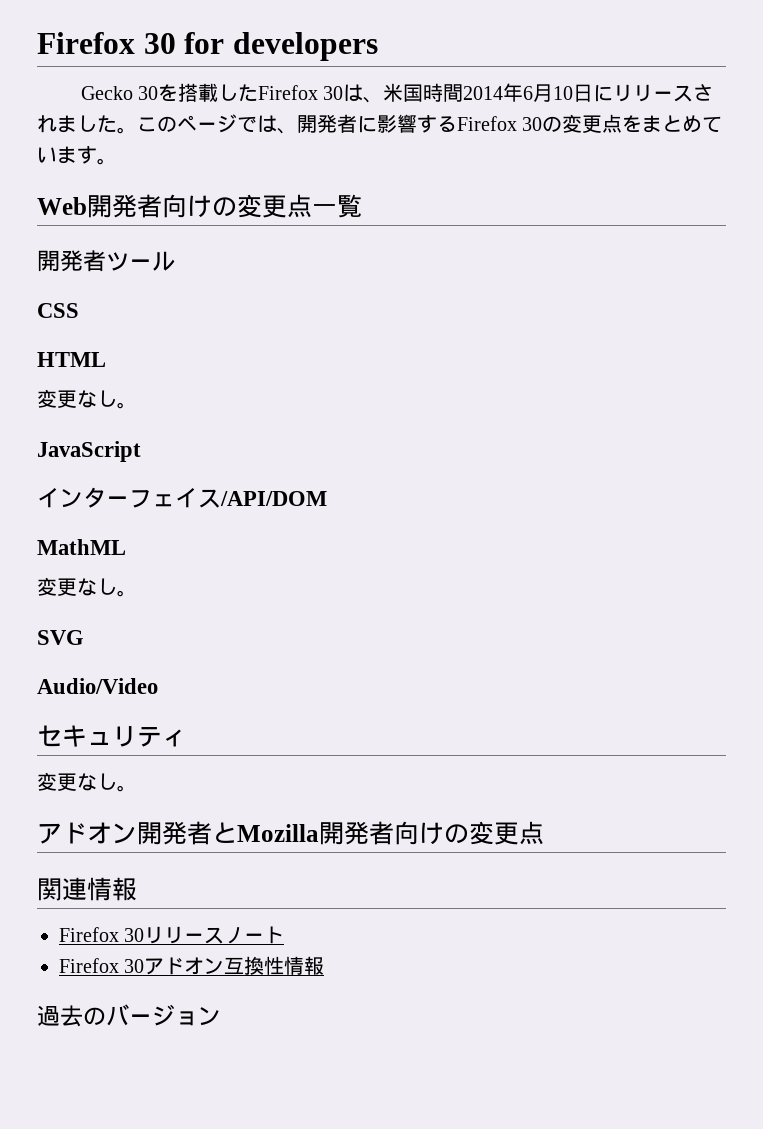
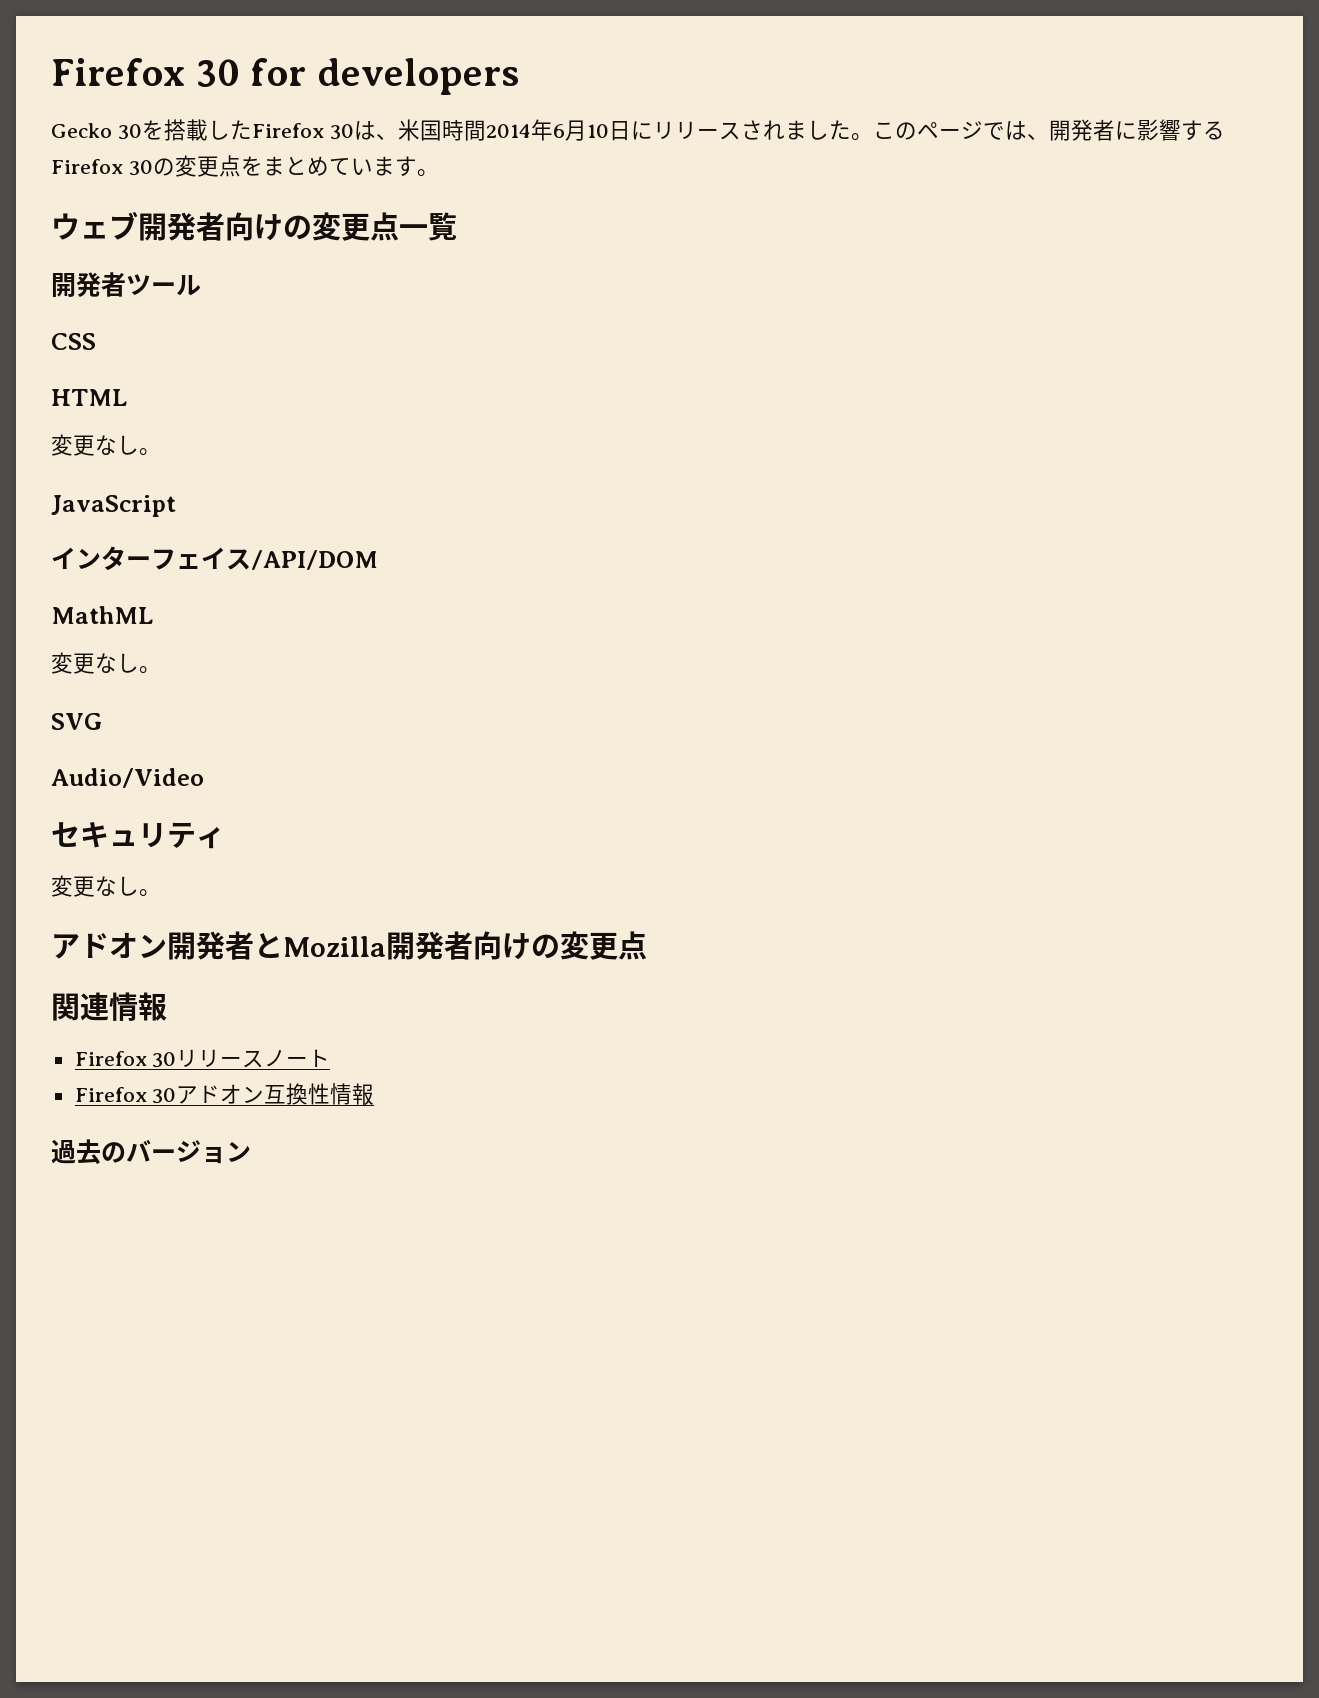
[37,197,87,215] Web -> [51,211,138,240] ウェブ

